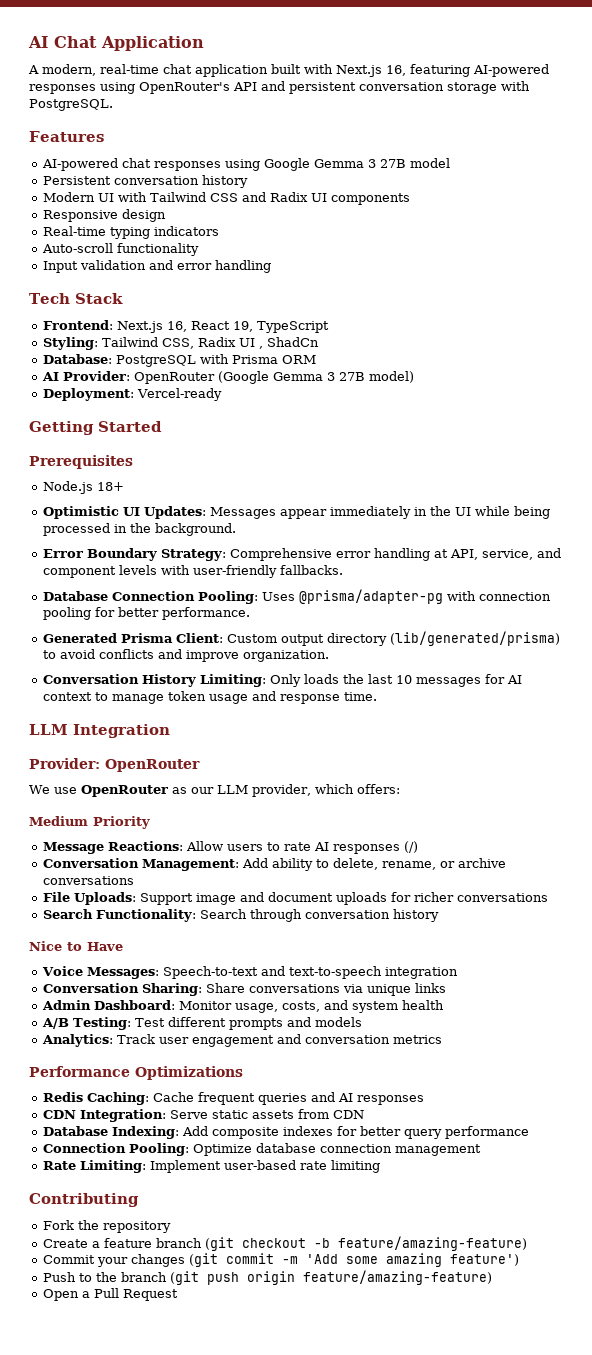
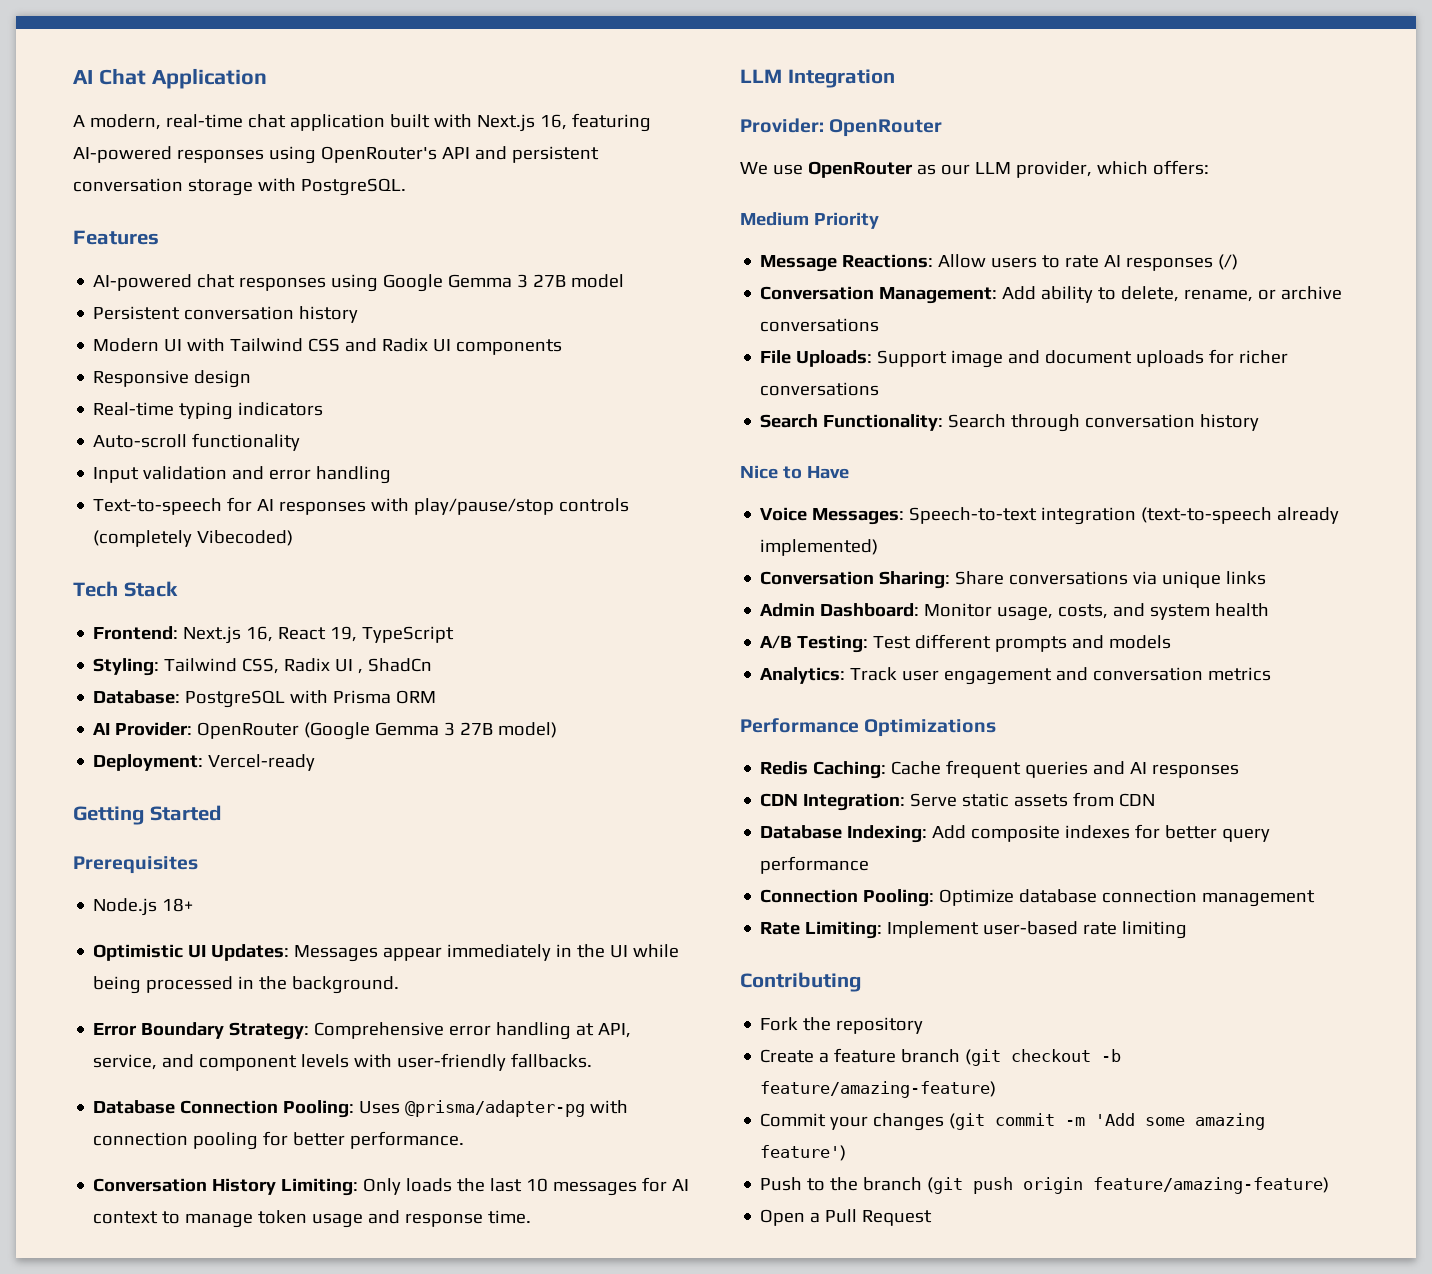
(271, 266) none -> [93,497,630,515] [93,530,294,547] // Text-to-speech for AI responses with play/pause/stop controls (completely Vibecoded)
[42,631,560,646] [42,649,329,662] // Generated Prisma Client: Custom output directory (lib/generated/prisma) to avoid conflicts and improve organization. -> (465, 1140) none
[260,966,382,979] and text-to-speech -> (1038, 515) none
(458, 973) none -> [1141,507,1340,524] [760,539,879,556] (text-to-speech already implemented)

